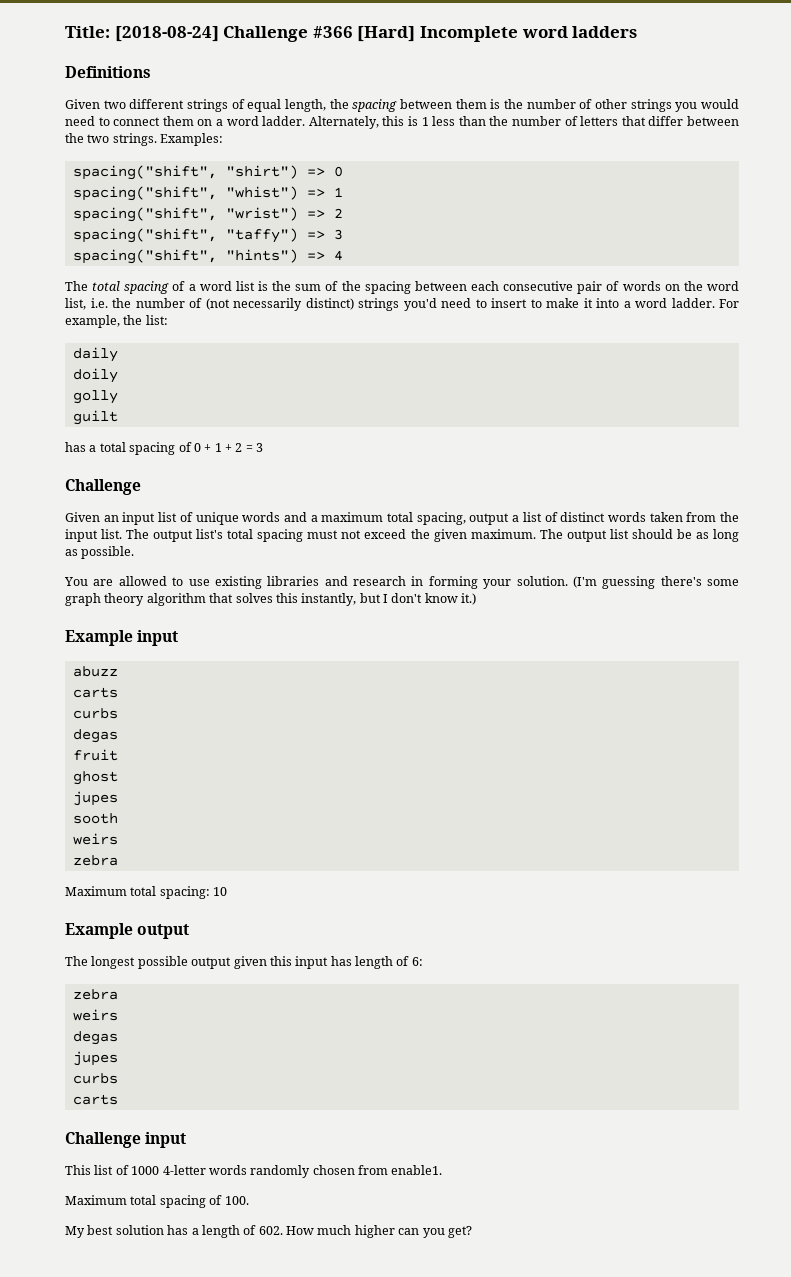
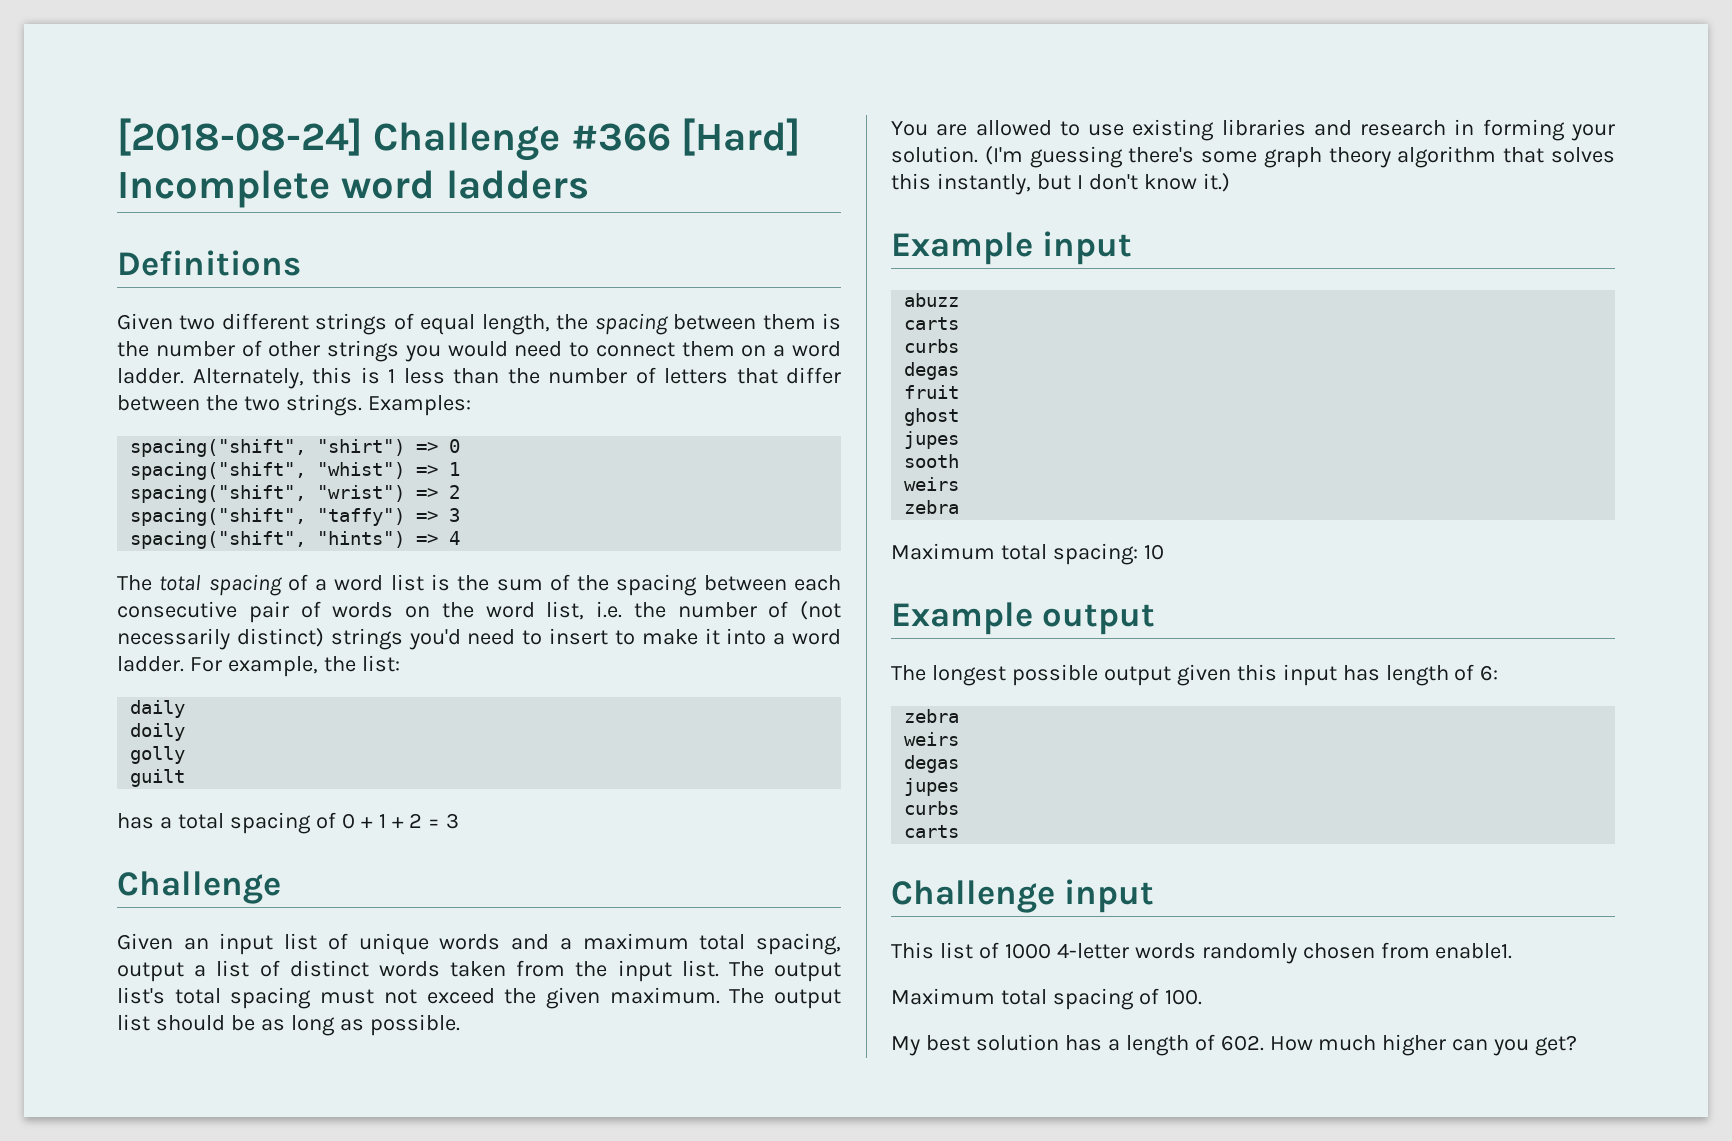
[65,26,110,38] Title: -> (117, 137) none

